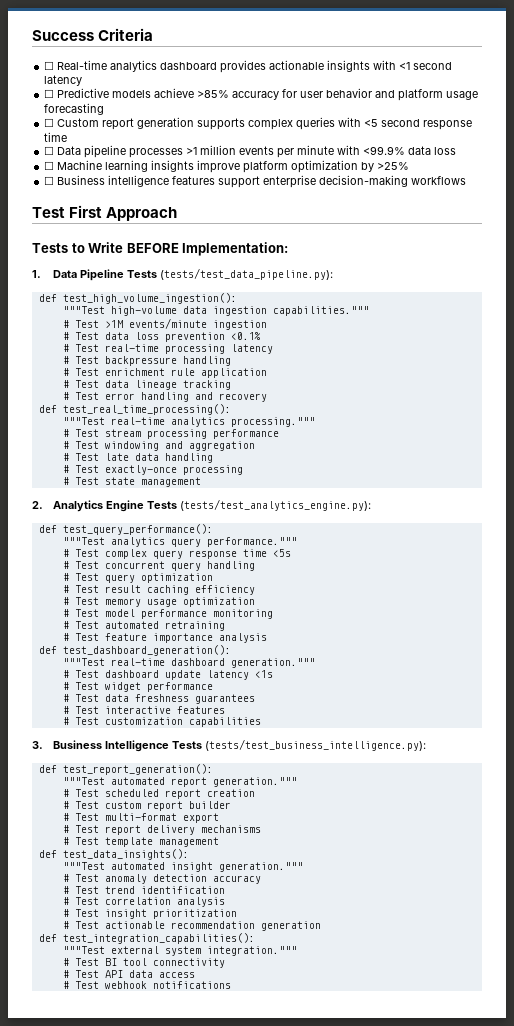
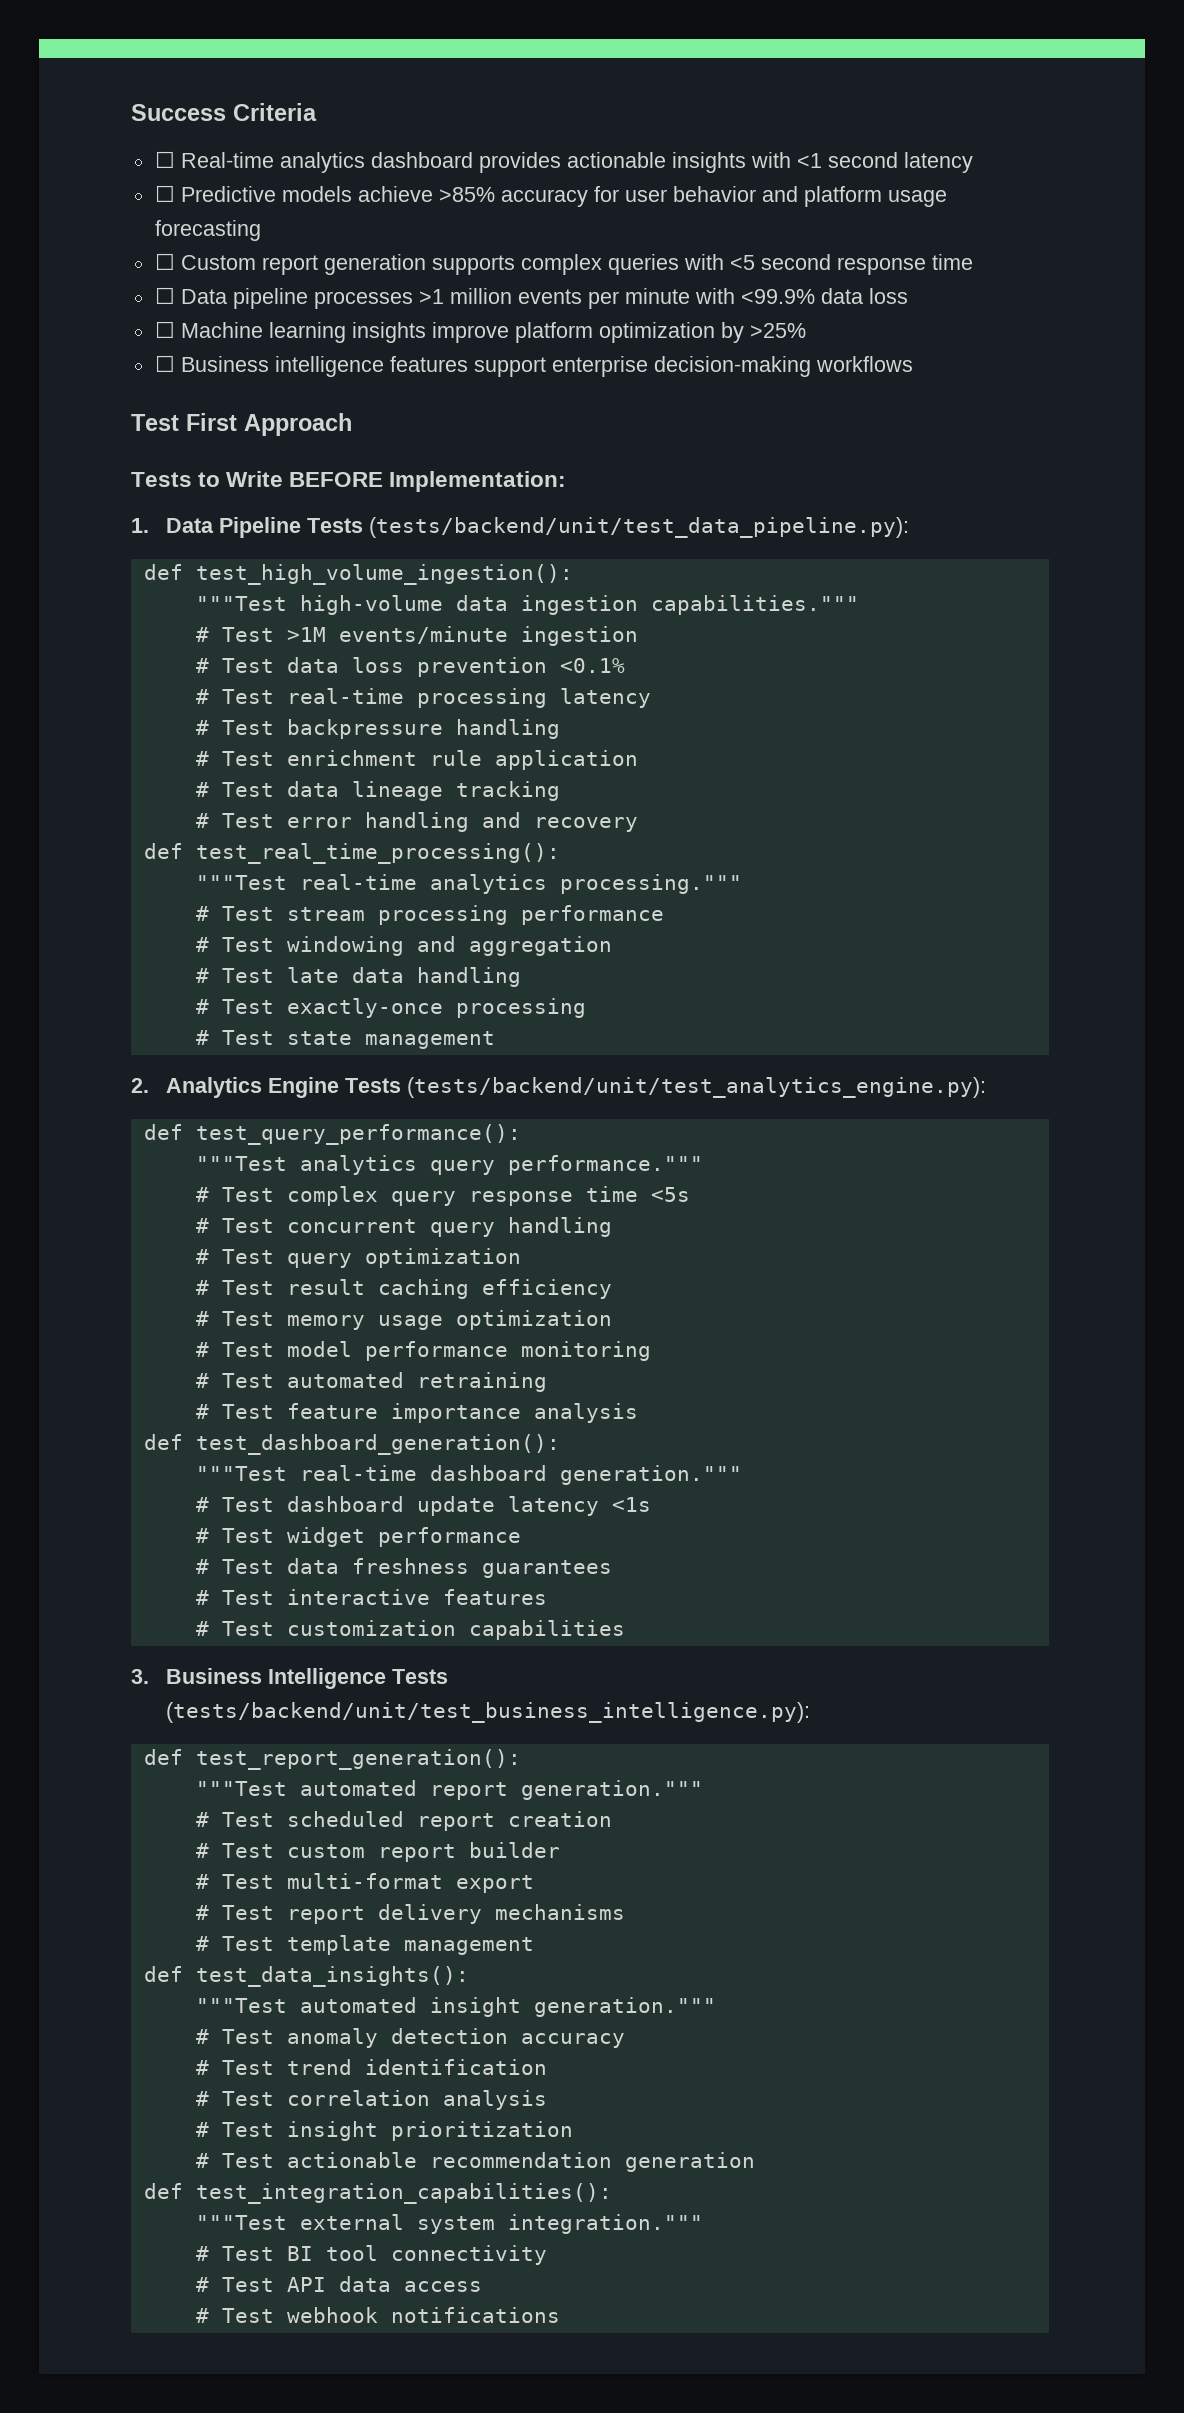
[160,268,334,280] (tests/test_data_pipeline.py): -> [369,517,910,538] (tests/backend/unit/test_data_pipeline.py):
[180,499,372,511] (tests/test_analytics_engine.py): -> [407,1077,987,1098] (tests/backend/unit/test_analytics_engine.py):
[205,739,427,751] (tests/test_business_intelligence.py): -> [166,1702,811,1723] (tests/backend/unit/test_business_intelligence.py):

